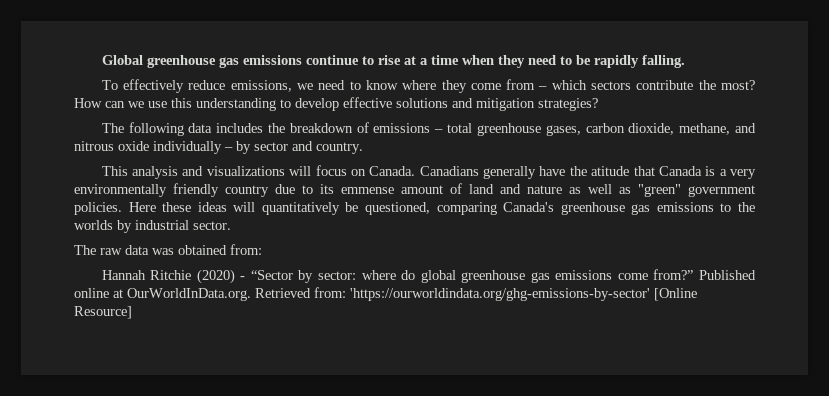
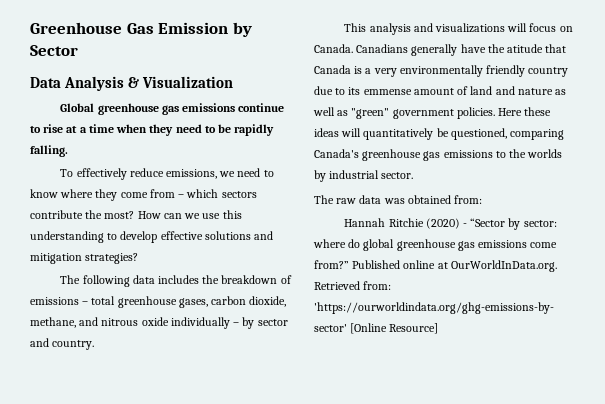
(101, 60) none -> [30,22,252,37] [30,45,78,56] [30,76,234,91] Greenhouse Gas Emission by Sector // Data Analysis & Visualization //

